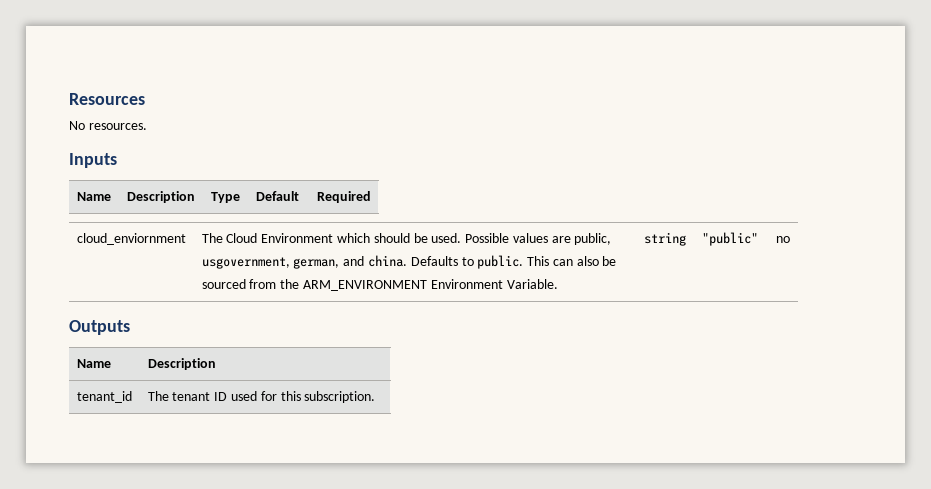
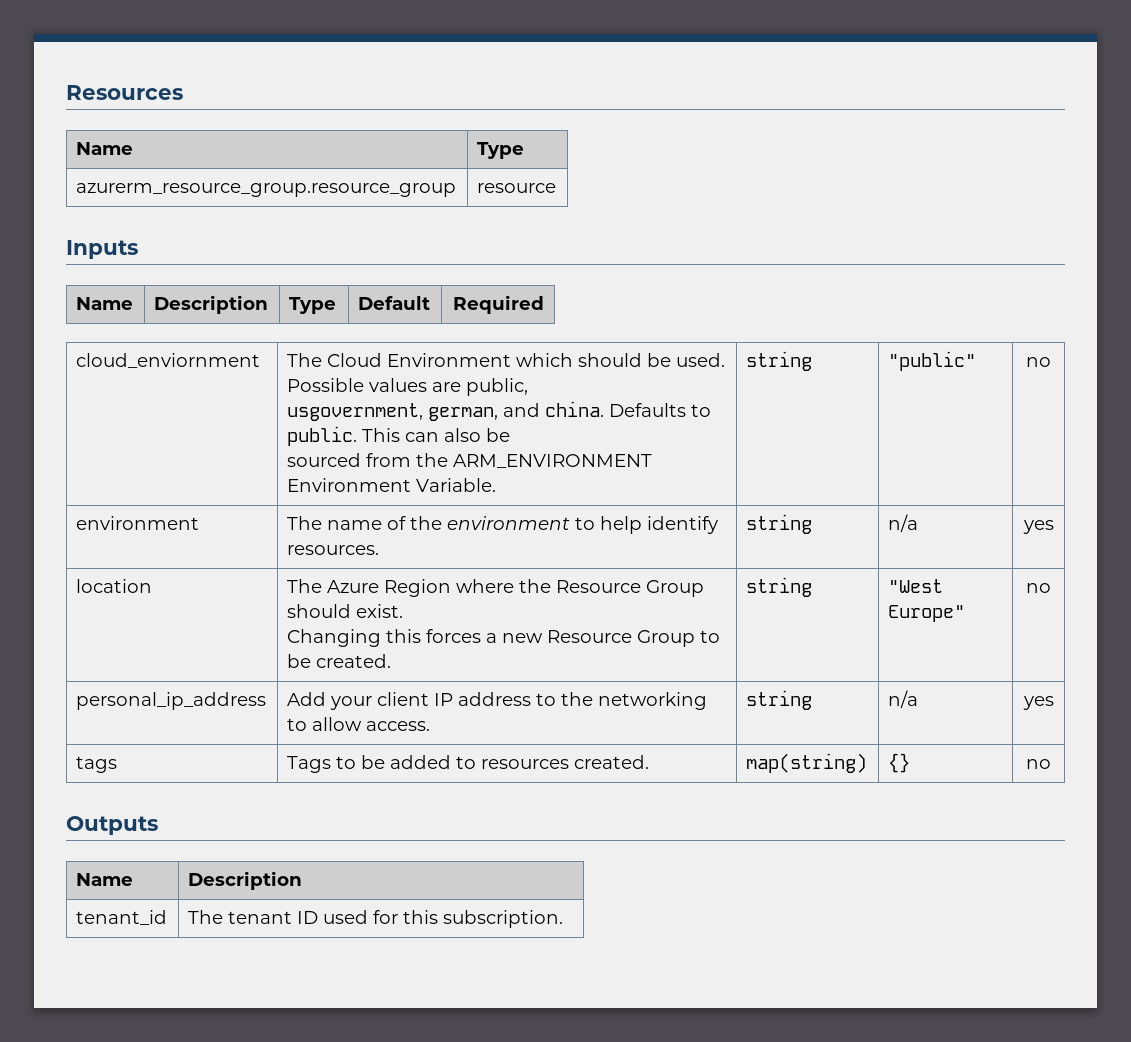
[69,121,147,130] // No resources. -> [76,142,134,155] [477,142,525,159] [76,183,457,197] [477,183,557,193] // Name | Type // azurerm_resource_group.resource_group | resource
(790, 239) none -> [76,516,200,530] [287,516,719,534] [287,545,380,555] [746,514,813,534] [888,514,919,532] [1022,520,1054,534] [76,579,153,593] [287,579,705,597] [287,604,404,618] [287,629,721,647] [287,654,392,668] [746,577,813,597] [888,579,944,593] [888,605,966,622] [1026,583,1051,593] [76,692,267,710] [287,692,708,710] [287,717,431,731] [746,690,813,710] [888,690,919,708] [1022,696,1054,710] [76,756,118,773] [287,755,650,773] [746,753,868,773] [888,753,911,773] [1026,759,1051,769] // environment | The name of the environment to help identify resources. | string | n/a | yes // location | The Azure Region where the Resource Group should exist. // Changing this forces a new Resource Group to be created. | string | "West Europe" | no // personal_ip_address | Add your client IP address to the networking to allow access. | string | n/a | yes // tags | Tags to be added to resources created. | map(string) | {} | no

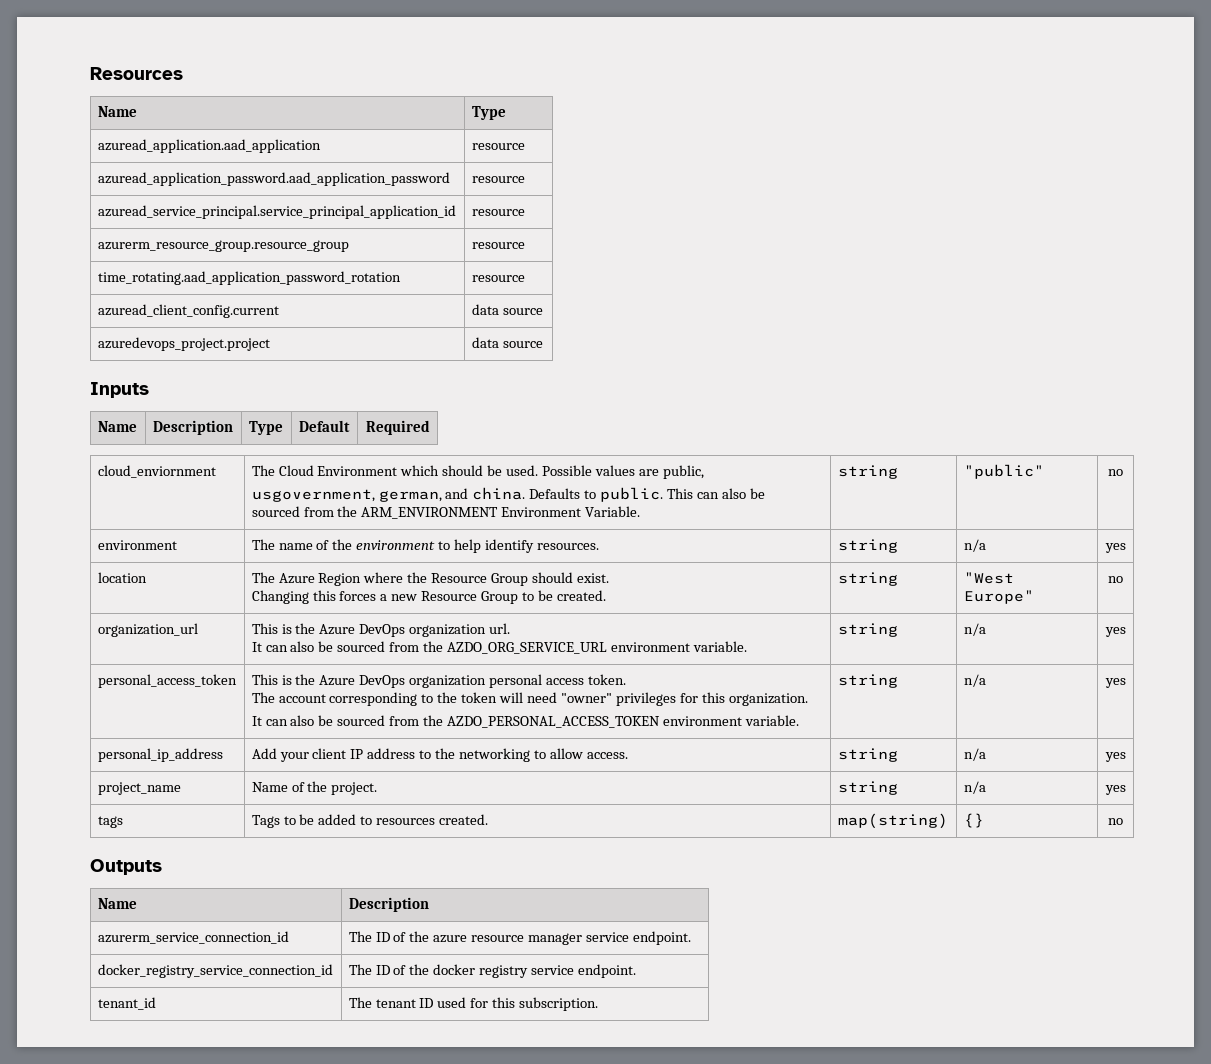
[76,183,457,197] [477,183,557,193] azurerm_resource_group.resource_group | resource -> [97,139,321,153] [471,143,525,150] [97,172,450,186] [471,176,525,183] [97,205,456,219] [471,209,525,216] [97,240,349,252] [471,242,525,249] [97,271,401,285] [471,275,525,282] [97,304,279,318] [471,304,543,315] [97,337,270,351] [471,337,543,348] azuread_application.aad_application | resource // azuread_application_password.aad_application_password | resource // azuread_service_principal.service_principal_application_id | resource // azurerm_resource_group.resource_group | resource // time_rotating.aad_application_password_rotation | resource // azuread_client_config.current | data source // azuredevops_project.project | data source
(1051, 588) none -> [97,623,198,637] [251,623,511,637] [251,641,747,654] [837,623,898,637] [963,623,986,636] [1104,627,1126,637] [97,674,237,688] [251,674,626,688] [251,692,808,706] [251,715,799,728] [837,674,898,688] [963,674,986,687] [1104,678,1126,688] // organization_url | This is the Azure DevOps organization url. // It can also be sourced from the AZDO_ORG_SERVICE_URL environment variable. | string | n/a | yes // personal_access_token | This is the Azure DevOps organization personal access token. // The account corresponding to the token will need "owner" privileges for this organization. // It can also be sourced from the AZDO_PERSONAL_ACCESS_TOKEN environment variable. | string | n/a | yes
(1054, 703) none -> [97,782,181,795] [251,781,378,795] [837,781,898,795] [963,781,986,794] [1104,785,1126,795] // project_name | Name of the project. | string | n/a | yes
(303, 880) none -> [97,931,289,944] [348,931,691,945] [97,964,333,978] [348,964,636,978] // azurerm_service_connection_id | The ID of the azure resource manager service endpoint. // docker_registry_service_connection_id | The ID of the docker registry service endpoint.

